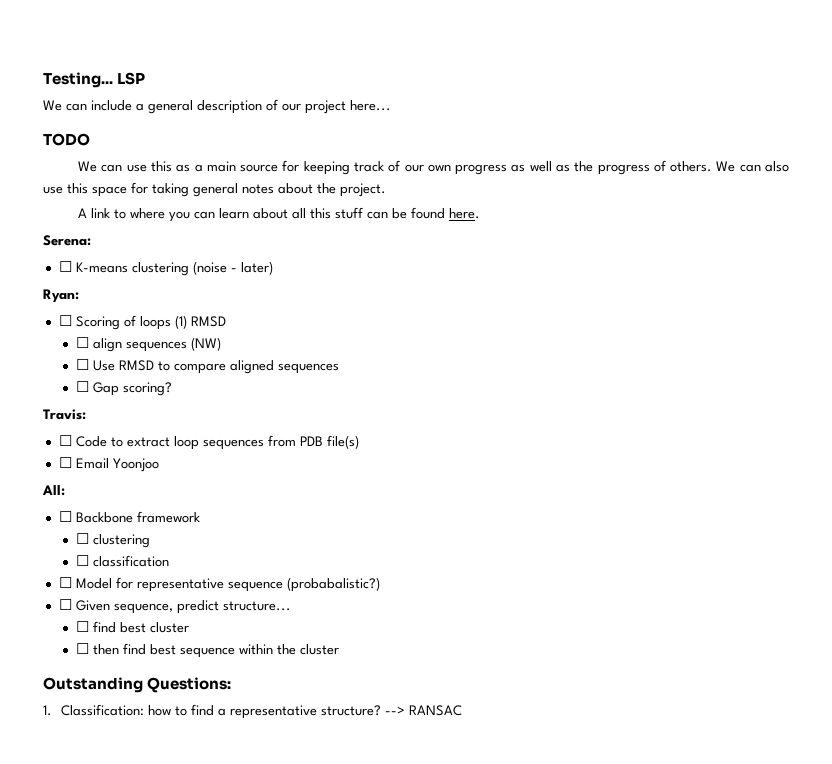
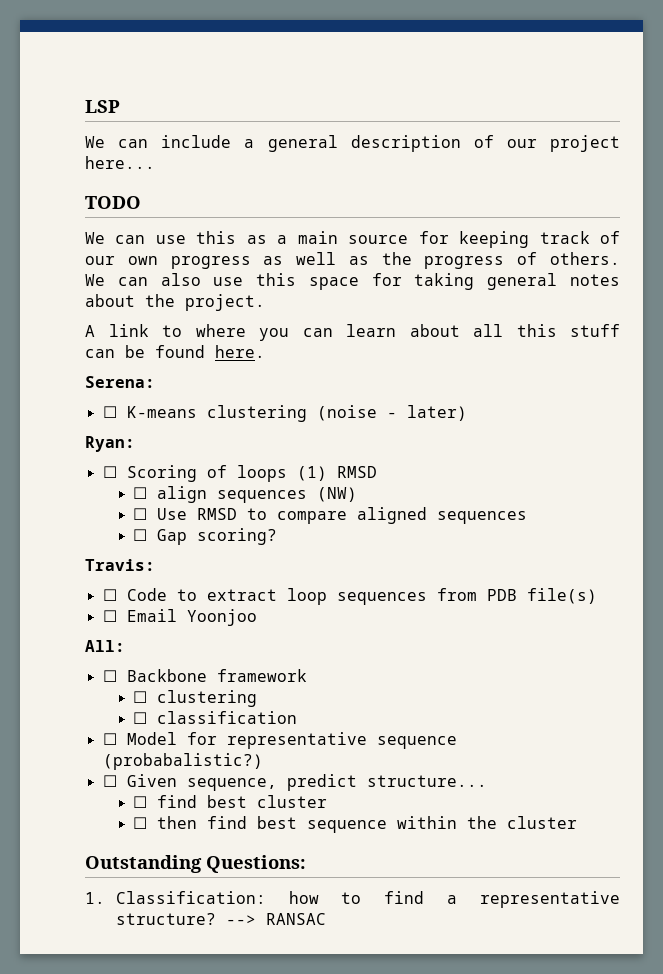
[43,72,113,88] Testing... -> (85, 106) none

